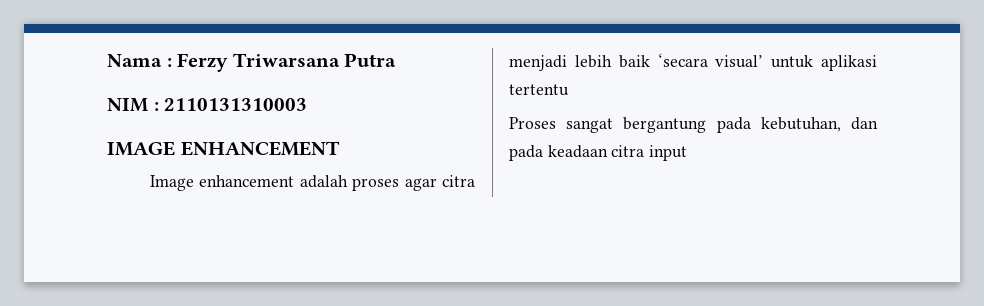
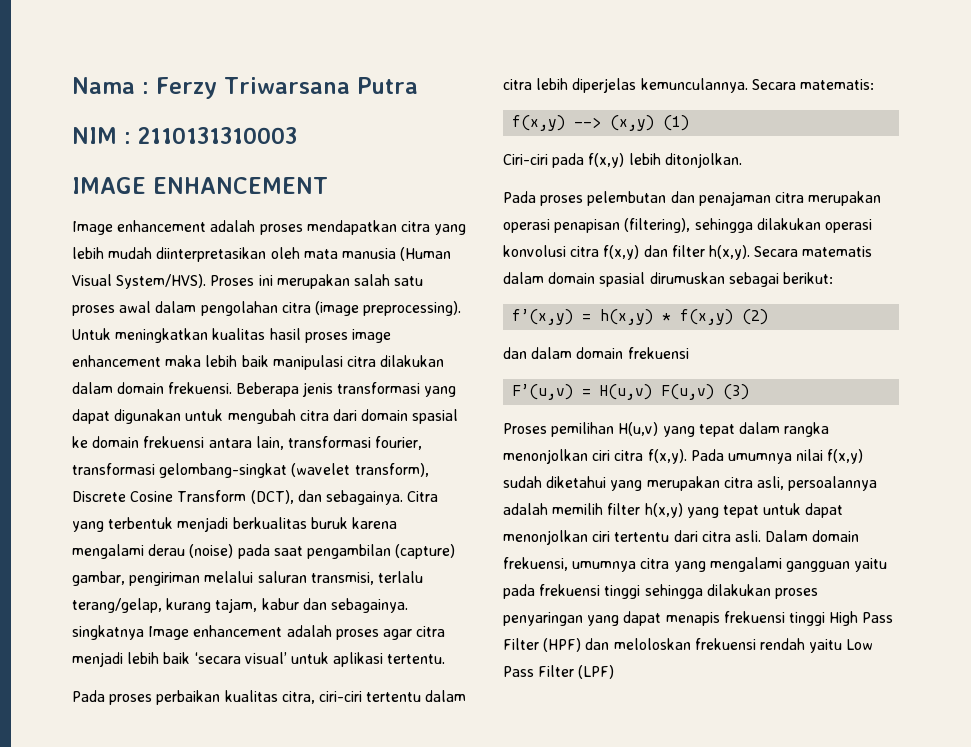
(400, 184) none -> [306,220,467,235] [72,247,452,262] [72,274,424,289] [72,301,462,316] [72,328,391,343] [72,355,445,370] [72,382,457,397] [72,409,459,424] [72,436,423,450] [72,463,429,478] [72,490,439,505] [72,517,397,532] [72,544,456,559] [72,571,423,586] [72,598,408,613] [72,625,379,640] mendapatkan citra yang lebih mudah diinterpretasikan oleh mata manusia (Human Visual System/HVS). Proses ini merupakan salah satu proses awal dalam pengolahan citra (image preprocessing). Untuk meningkatkan kualitas hasil proses image enhancement maka lebih baik manipulasi citra dilakukan dalam domain frekuensi. Beberapa jenis transformasi yang dapat digunakan untuk mengubah citra dari domain spasial ke domain frekuensi antara lain, transformasi fourier, transformasi gelombang-singkat (wavelet transform), Discrete Cosine Transform (DCT), dan sebagainya. Citra yang terbentuk menjadi berkualitas buruk karena mengalami derau (noise) pada saat pengambilan (capture) gambar, pengiriman melalui saluran transmisi, terlalu terang/gelap, kurang tajam, kabur dan sebagainya. singkatnya Image enhancement adalah proses
[509,84,569,96] [509,117,878,133] [509,145,688,161] tertentu // Proses sangat bergantung pada kebutuhan, dan pada keadaan citra input -> [387,654,446,664] [72,690,467,705] [503,78,874,93] [512,115,690,131] [503,153,742,168] [503,191,882,206] [503,218,872,233] [503,245,873,260] [503,272,833,287] [512,309,769,325] [503,347,689,359] [512,384,750,400] [503,422,830,437] [503,449,864,464] [503,476,878,491] [503,503,844,518] [503,530,860,545] [503,557,888,572] [503,584,818,599] [503,611,894,626] [503,638,874,653] [503,665,615,679] tertentu. // Pada proses perbaikan kualitas citra, ciri-ciri tertentu dalam citra lebih diperjelas kemunculannya. Secara matematis: // f(x,y) --> (x,y) (1) // Ciri-ciri pada f(x,y) lebih ditonjolkan. // Pada proses pelembutan dan penajaman citra merupakan operasi penapisan (filtering), sehingga dilakukan operasi konvolusi citra f(x,y) dan filter h(x,y). Secara matematis dalam domain spasial dirumuskan sebagai berikut: // f’(x,y) = h(x,y) * f(x,y) (2) // dan dalam domain frekuensi // F’(u,v) = H(u,v) F(u,v) (3) // Proses pemilihan H(u,v) yang tepat dalam rangka menonjolkan ciri citra f(x,y). Pada umumnya nilai f(x,y) sudah diketahui yang merupakan citra asli, persoalannya adalah memilih filter h(x,y) yang tepat untuk dapat menonjolkan ciri tertentu dari citra asli. Dalam domain frekuensi, umumnya citra yang mengalami gangguan yaitu pada frekuensi tinggi sehingga dilakukan proses penyaringan yang dapat menapis frekuensi tinggi High Pass Filter (HPF) dan meloloskan frekuensi rendah yaitu Low Pass Filter (LPF)

